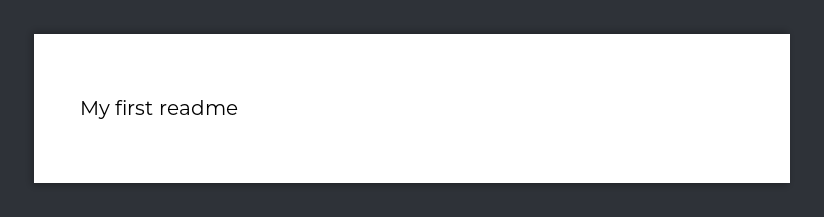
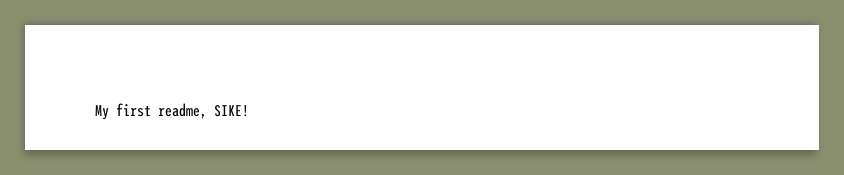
[158,100,238,115] readme -> [158,103,249,119] readme, SIKE!

